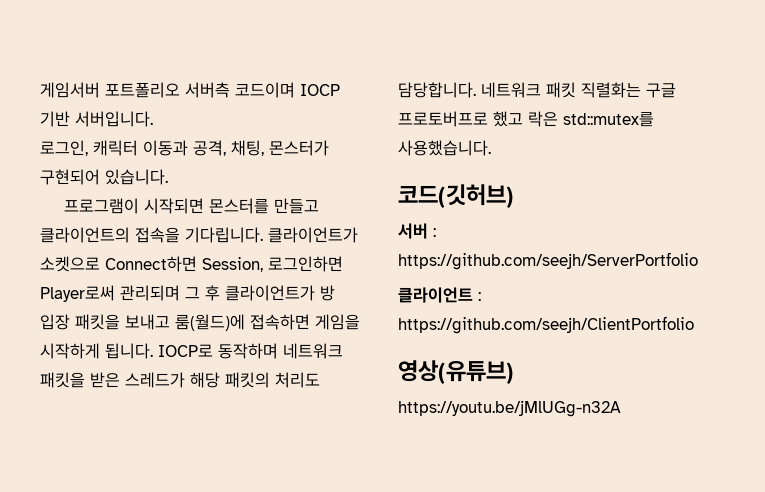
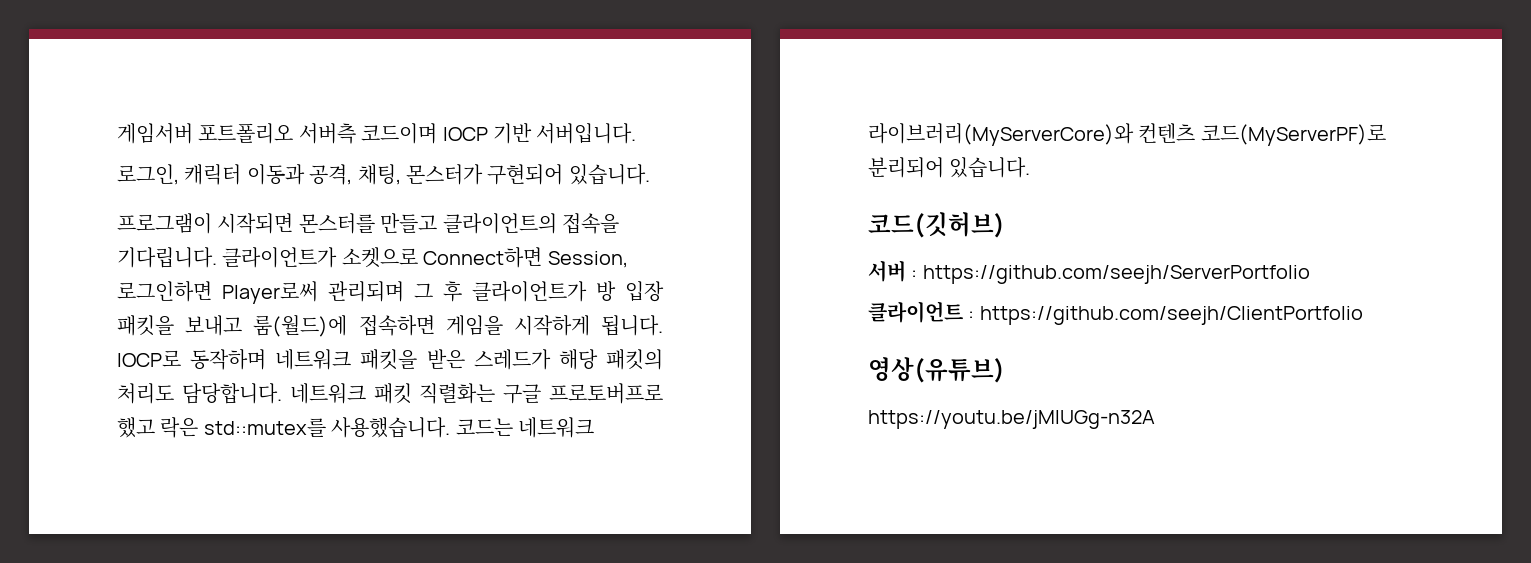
(491, 148) none -> [455,417,594,438] [868,123,1386,146] [868,157,1031,178] 코드는 네트워크 라이브러리(MyServerCore)와 컨텐츠 코드(MyServerPF)로 분리되어 있습니다.

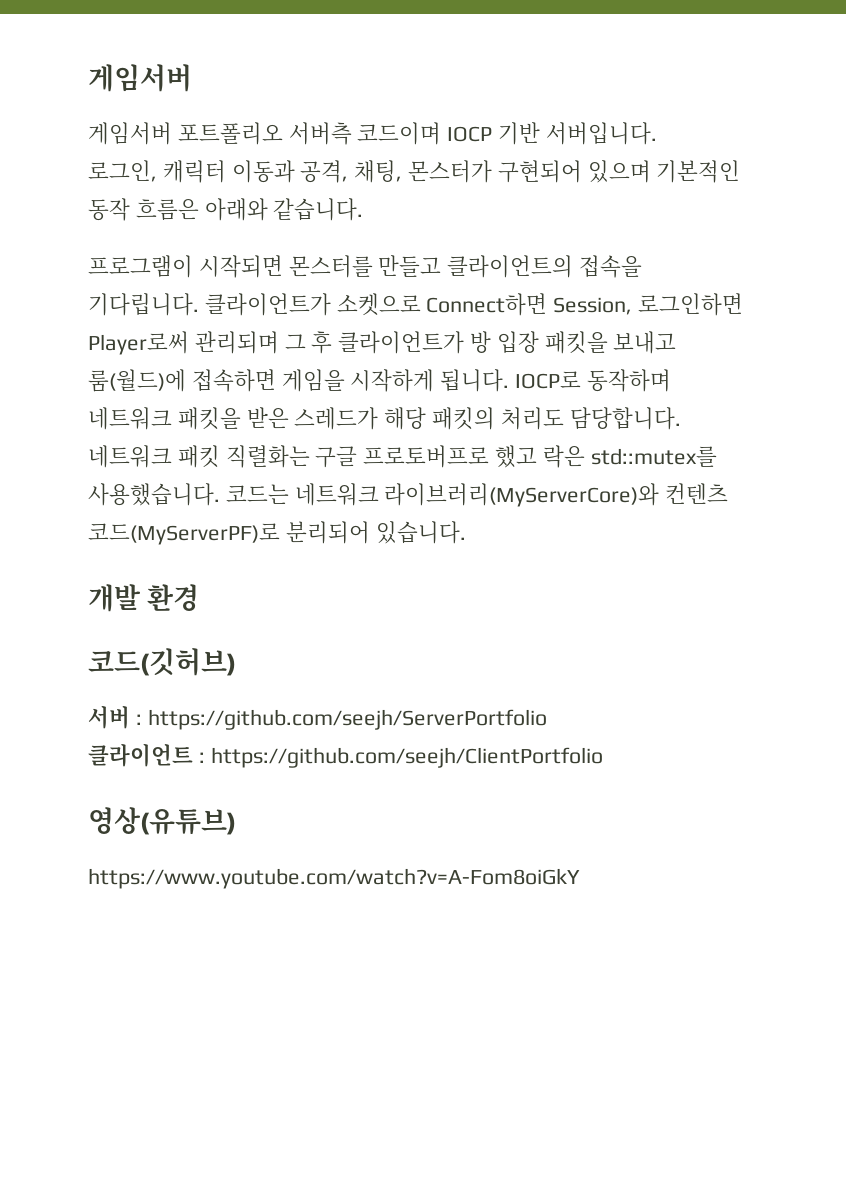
[117,123,193,144] 게임서버 -> [88,64,192,92] [88,122,172,145] 게임서버 // 게임서버
[568,164,650,185] 있습니다. -> [587,160,741,183] [88,198,364,221] 있으며 기본적인 동작 흐름은 아래와 같습니다.
(1031, 167) none -> [88,584,200,612] // 개발 환경
[868,410,1155,429] https://youtu.be/jMlUGg-n32A -> [88,868,580,889] https://www.youtube.com/watch?v=A-Fom8oiGkY

